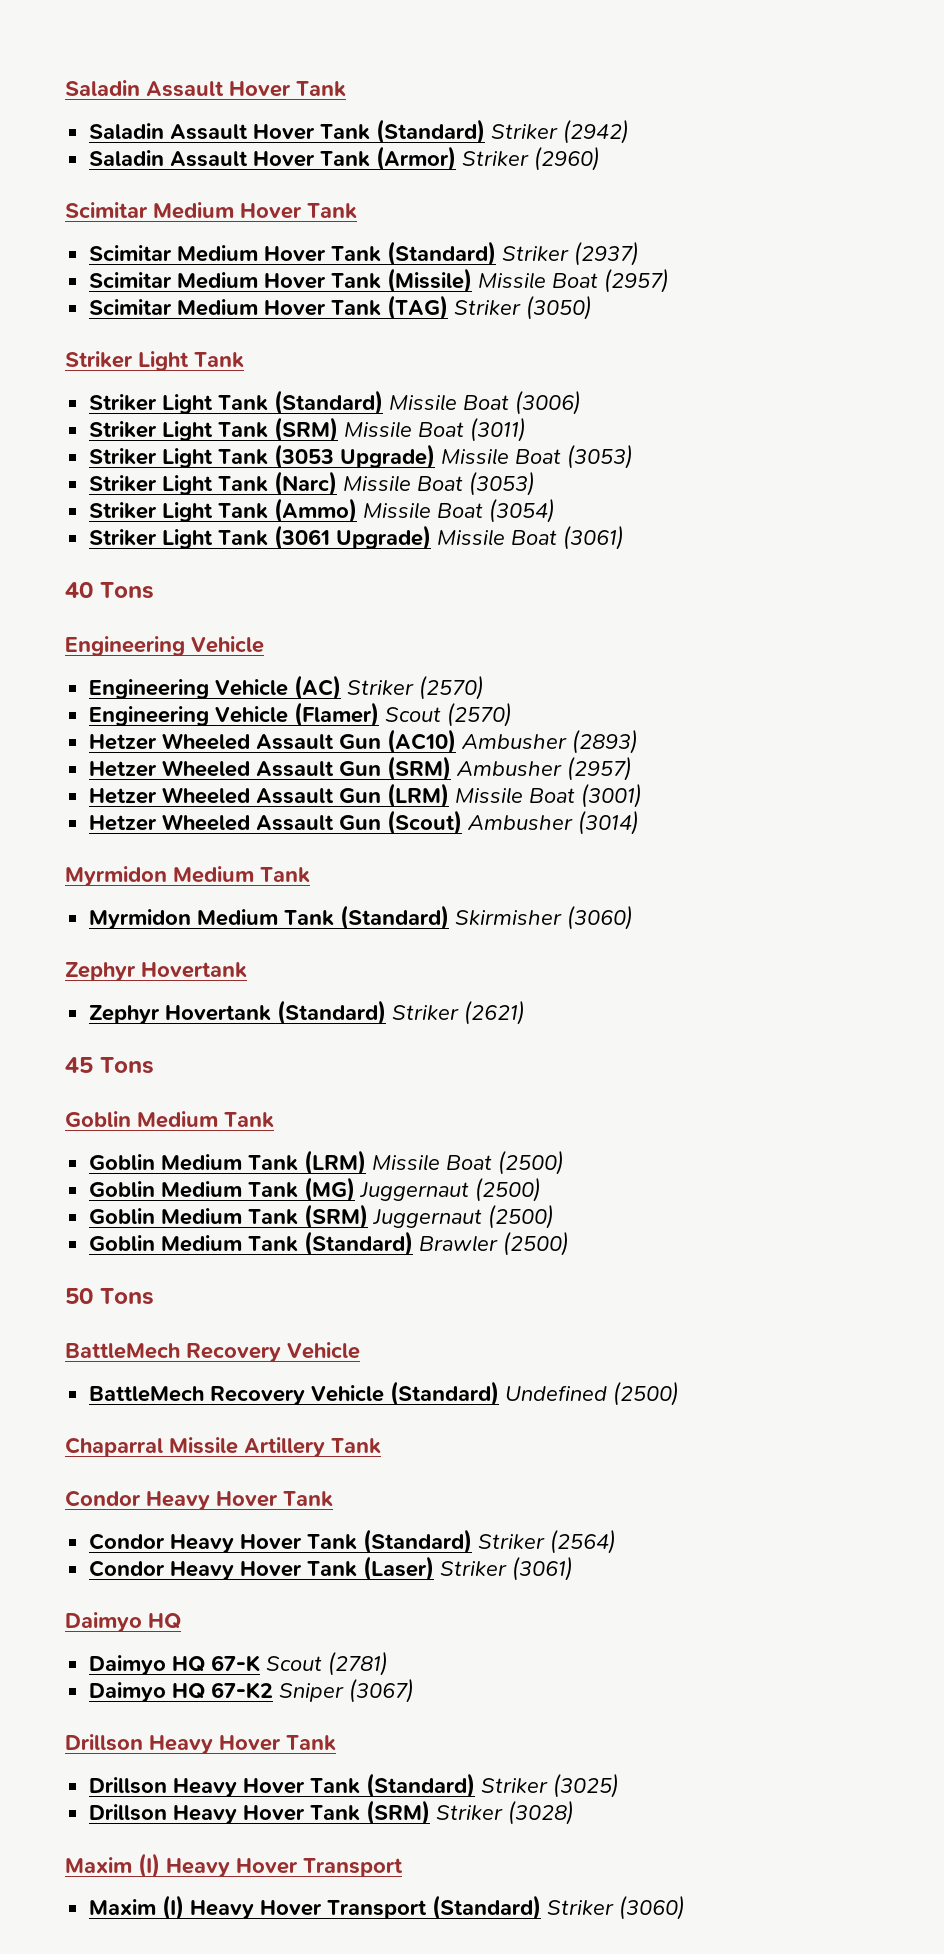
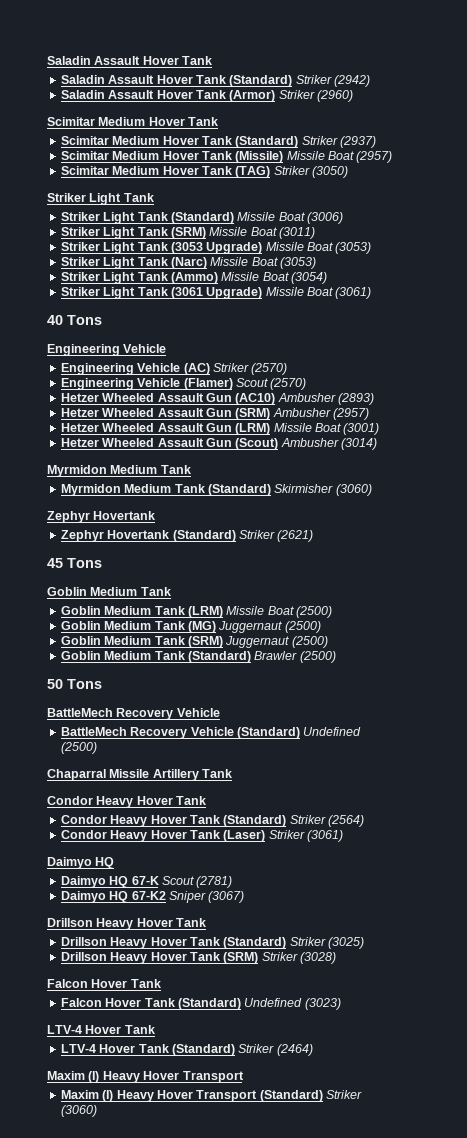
(575, 1812) none -> [47,979,161,988] [60,998,341,1010] [47,1025,155,1034] [60,1044,313,1056] // Falcon Hover Tank // Falcon Hover Tank (Standard) Undefined (3023) // LTV-4 Hover Tank // LTV-4 Hover Tank (Standard) Striker (2464)

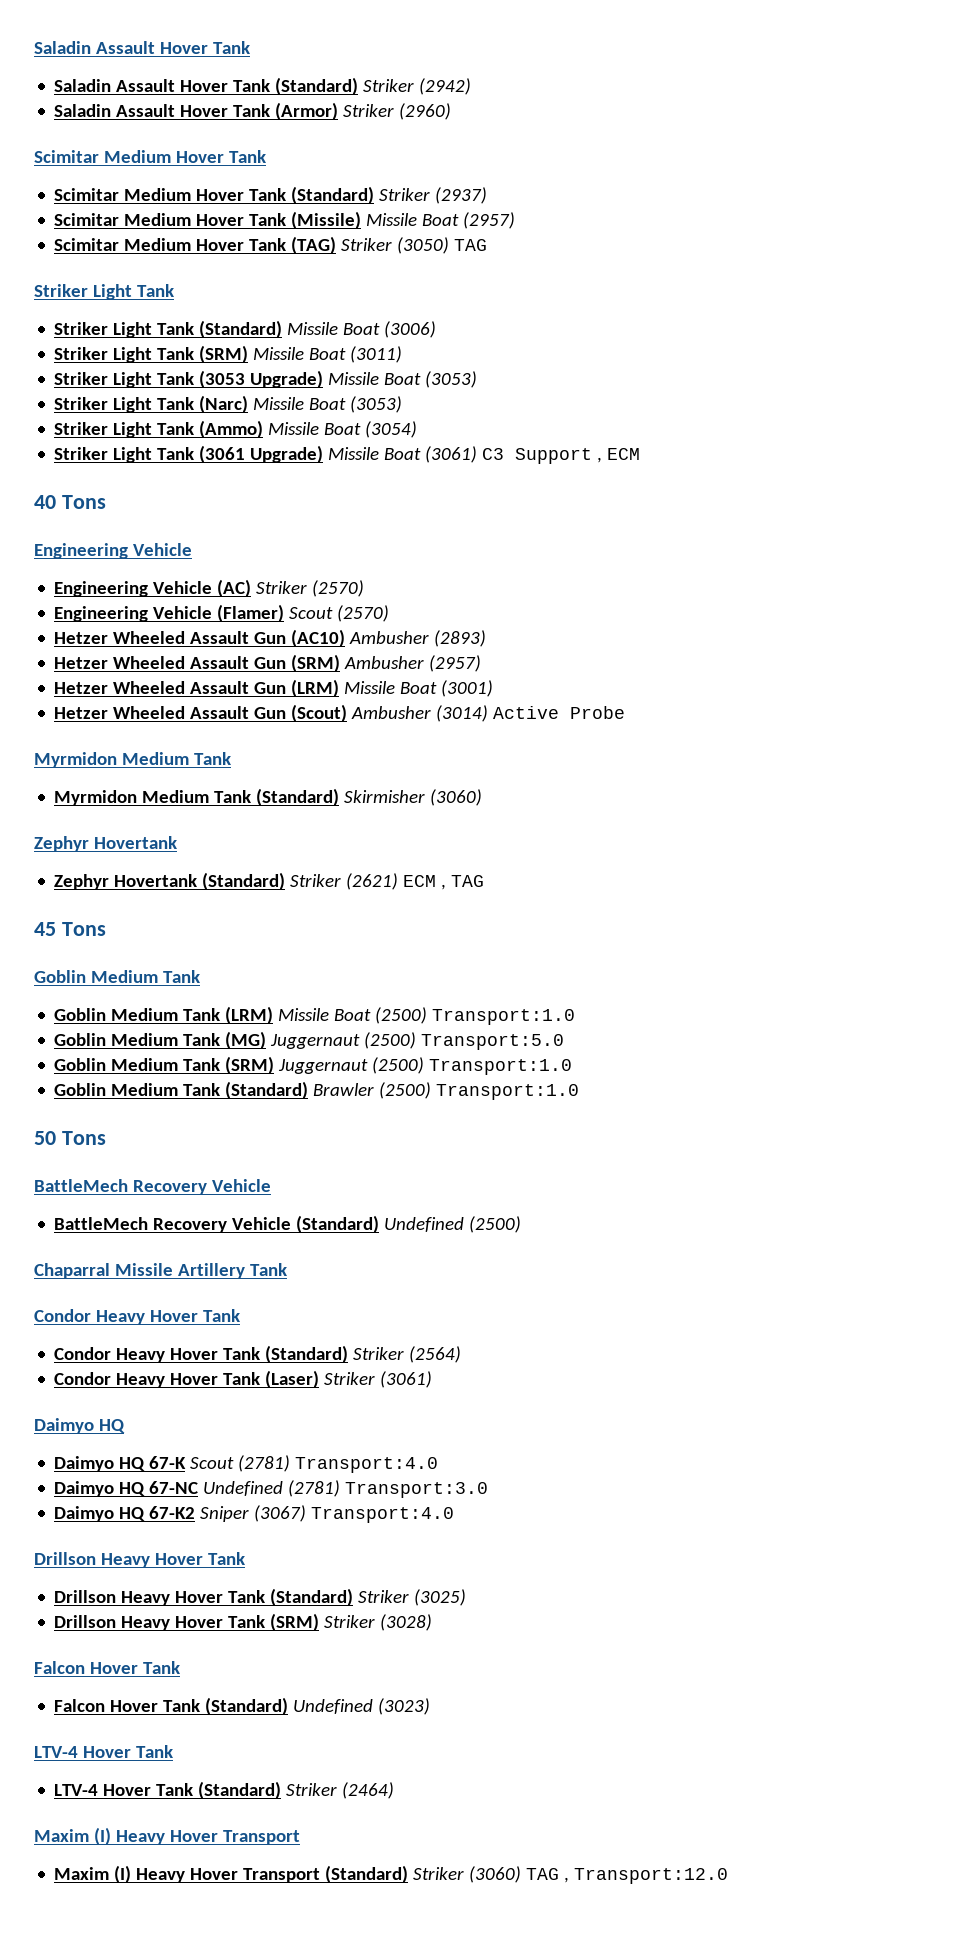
(348, 172) none -> [454,239,488,251] TAG
(372, 293) none -> [482,448,641,464] C3 Support , ECM
(377, 444) none -> [493,706,626,719] Active Probe
(314, 536) none -> [403,875,485,890] ECM , TAG
(332, 612) none -> [432,1009,576,1025] Transport:1.0
(321, 627) none -> [421,1034,565,1050] Transport:5.0
(328, 642) none -> [429,1059,573,1075] Transport:1.0
(336, 657) none -> [436,1084,580,1100] Transport:1.0
(233, 882) none -> [295,1457,439,1473] [54,1480,489,1498] Transport:4.0 // Daimyo HQ 67-NC Undefined (2781) Transport:3.0
(245, 897) none -> [311,1507,455,1523] Transport:4.0
(97, 1111) none -> [526,1868,729,1884] TAG , Transport:12.0

